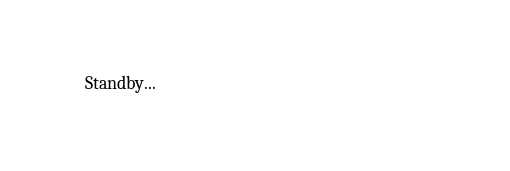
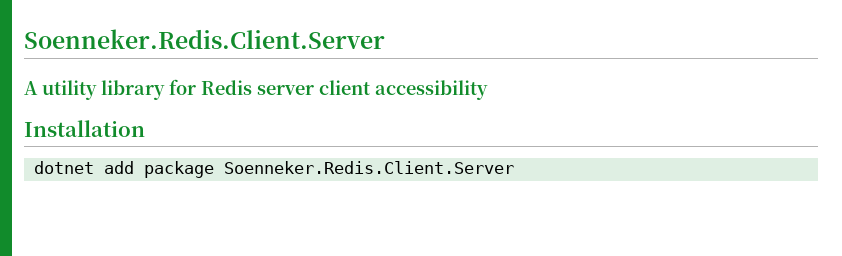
[85,75,156,93] Standby... -> [24,29,385,49] [24,79,488,100] [24,120,145,137] [33,161,514,178] Soenneker.Redis.Client.Server // A utility library for Redis server client accessibility // Installation // dotnet add package Soenneker.Redis.Client.Server

